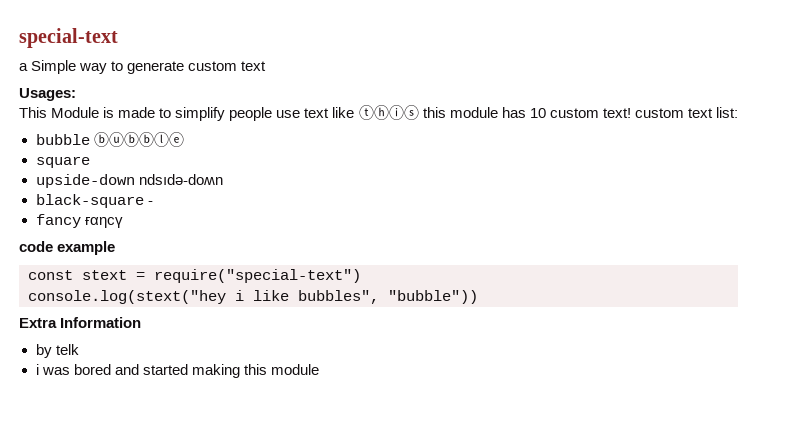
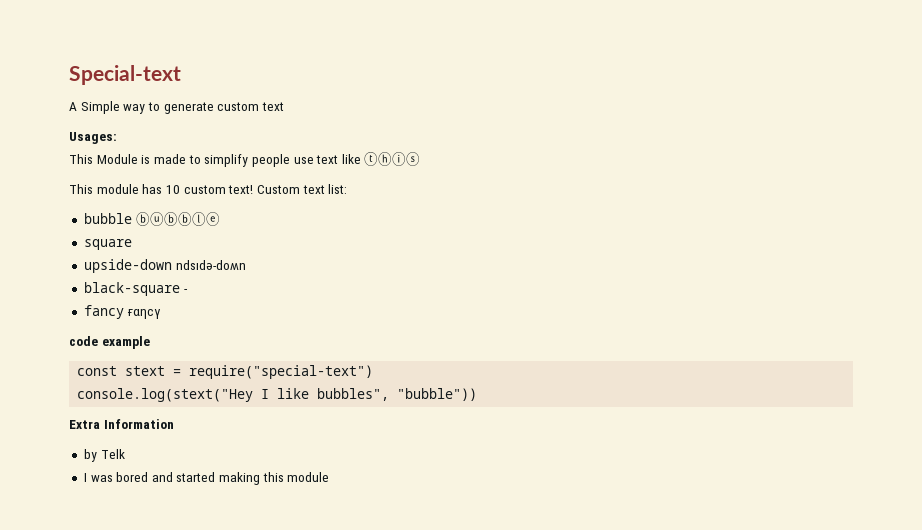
[19,28,118,48] [19,63,28,71] special-text // a -> [69,65,181,85] [69,102,77,111] Special-text // A
[422,107,446,118] this -> [69,184,93,194] // This
[634,108,684,118] custom -> [256,185,300,194] Custom
[28,290,244,304] console.log(stext("hey i -> [77,388,270,402] console.log(stext("Hey I
[55,344,79,355] [35,364,39,375] telk // i -> [100,449,125,459] [83,473,87,482] Telk // I

